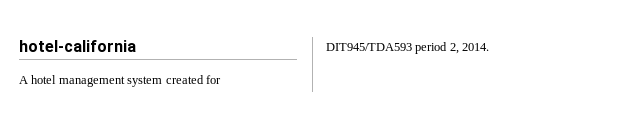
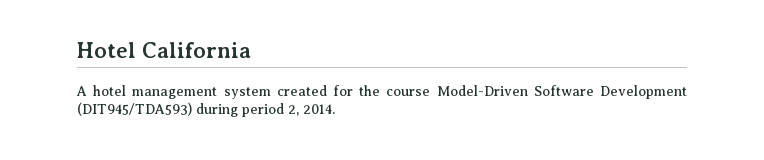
[19,40,136,52] hotel-california -> [77,42,251,58] Hotel California
[326,43,412,51] DIT945/TDA593 -> [359,85,687,99] [77,102,238,117] the course Model-Driven Software Development (DIT945/TDA593) during

